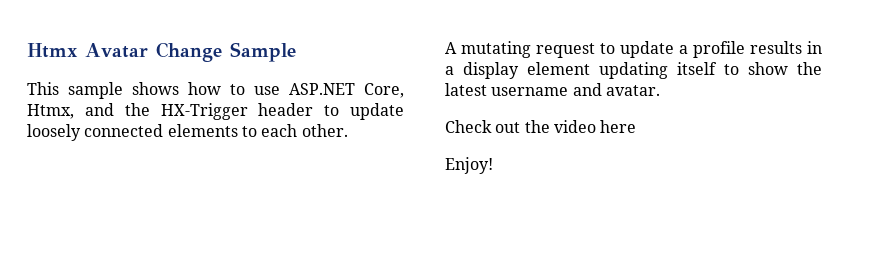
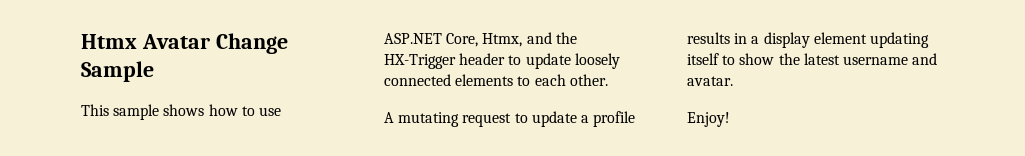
[445,120,637,133] // Check out the video here -> (733, 81) none

